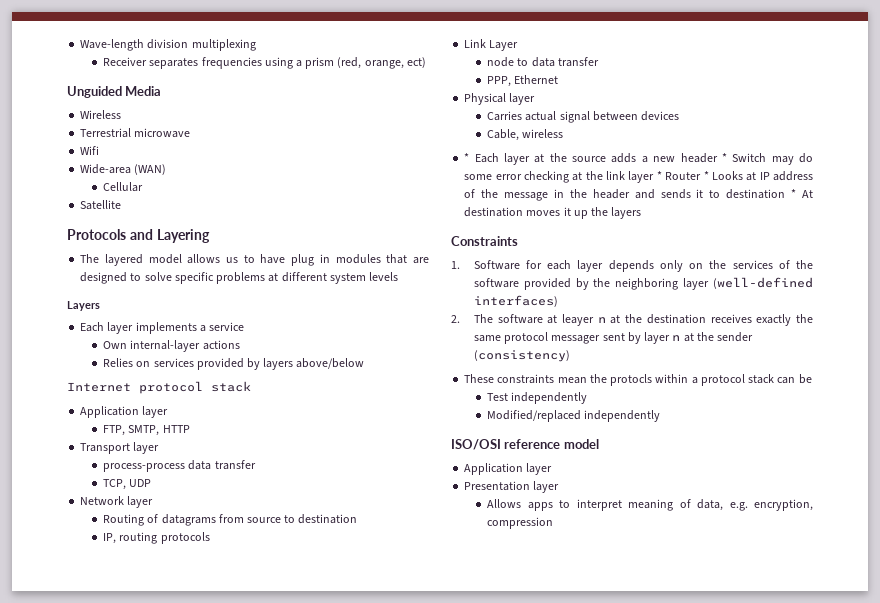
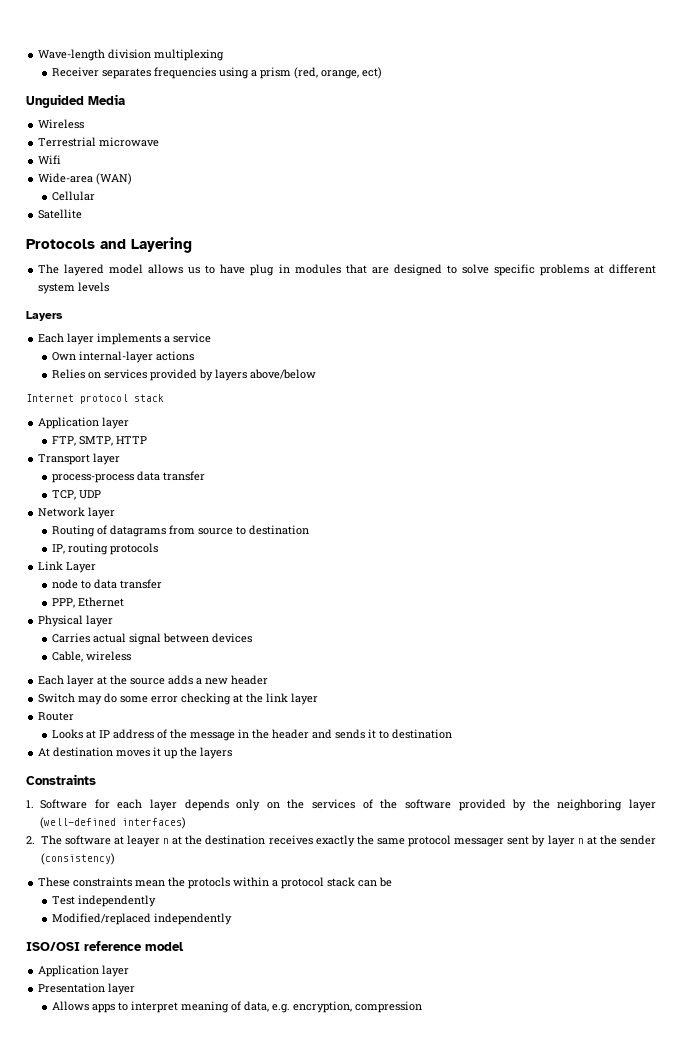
[464,153,470,162] * -> (132, 656) none
[721,153,727,162] * -> (269, 680) //
[656,171,662,180] * -> (319, 699) //
[703,171,709,180] * -> (75, 716) //
[791,189,797,198] * -> (453, 734) //

